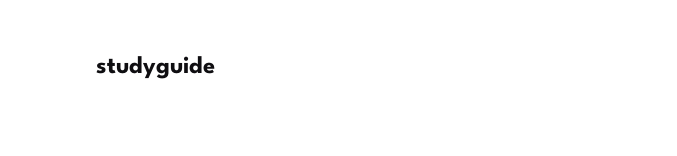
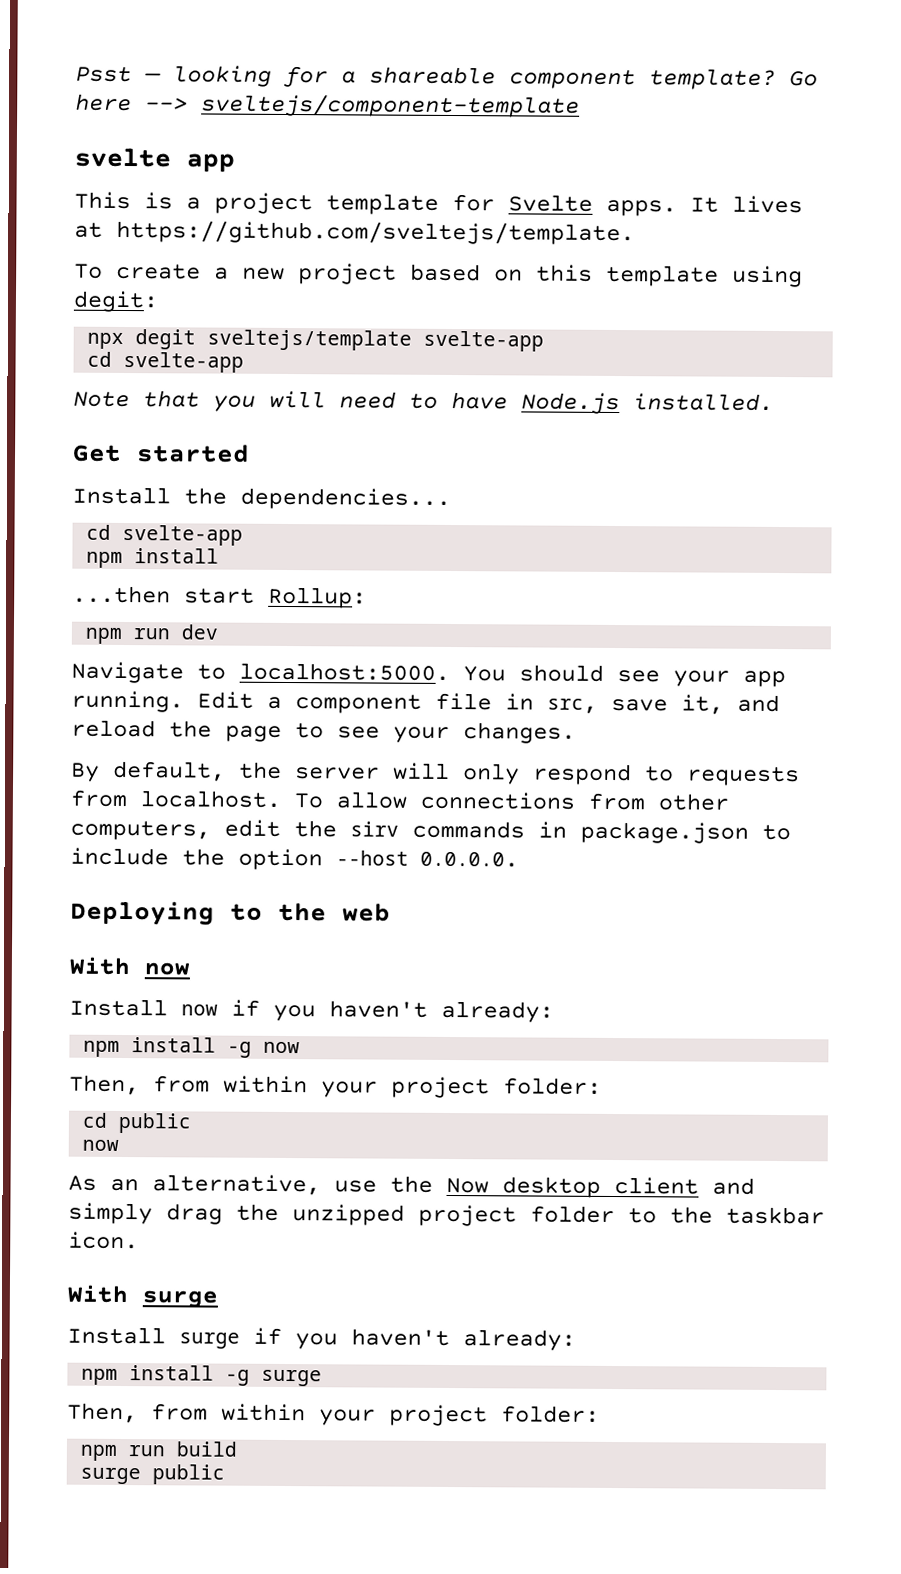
[96,56,215,79] studyguide -> [75,65,818,90] [75,93,580,118] [74,147,235,173] [74,191,803,217] [74,220,635,246] [74,263,803,288] [73,290,159,313] [87,329,545,352] [87,351,245,373] [73,390,774,415] [72,444,250,463] [72,486,451,510] [86,524,244,546] [86,548,220,568] [72,585,367,609] [85,624,219,644] [71,661,786,688] [71,690,780,715] [71,719,576,744] [71,760,800,787] [70,789,729,811] [70,819,791,844] [70,847,519,871] [70,900,391,926] [69,956,190,976] [69,998,554,1023] [83,1037,301,1058] [69,1074,602,1099] [82,1112,193,1134] [82,1139,120,1151] [68,1174,755,1198] [68,1202,825,1227] [68,1231,139,1250] [67,1284,218,1308] [67,1326,576,1351] [81,1365,323,1387] [67,1402,600,1427] [80,1441,238,1461] [80,1464,226,1485] Psst — looking for a shareable component template? Go here --> sveltejs/component-template // svelte app // This is a project template for Svelte apps. It lives at https://github.com/sveltejs/template. // To create a new project based on this template using degit: // npx degit sveltejs/template svelte-app // cd svelte-app // Note that you will need to have Node.js installed. // Get started // Install the dependencies... // cd svelte-app // npm install // ...then start Rollup: // npm run dev // Navigate to localhost:5000. You should see your app running. Edit a component file in src, save it, and reload the page to see your changes. // By default, the server will only respond to requests from localhost. To allow connections from other computers, edit the sirv commands in package.json to include the option --host 0.0.0.0. // Deploying to the web // With now // Install now if you haven't already: // npm install -g now // Then, from within your project folder: // cd public // now // As an alternative, use the Now desktop client and simply drag the unzipped project folder to the taskbar icon. // With surge // Install surge if you haven't already: // npm install -g surge // Then, from within your project folder: // npm run build // surge public

